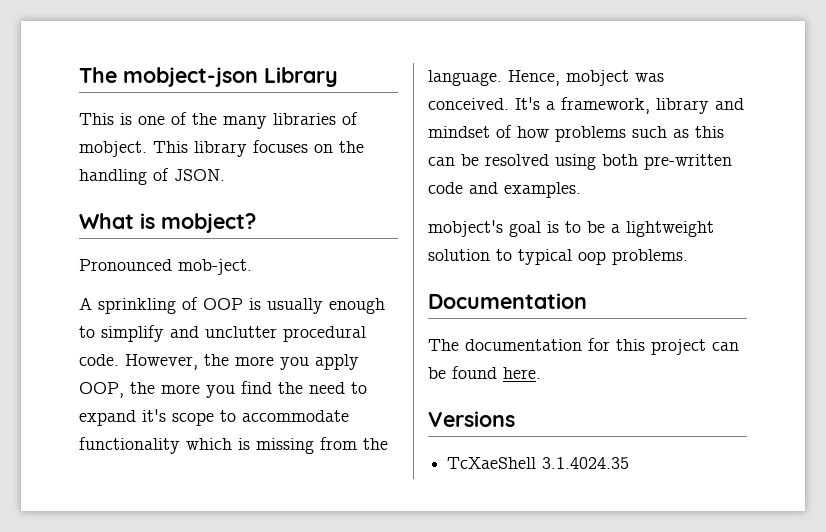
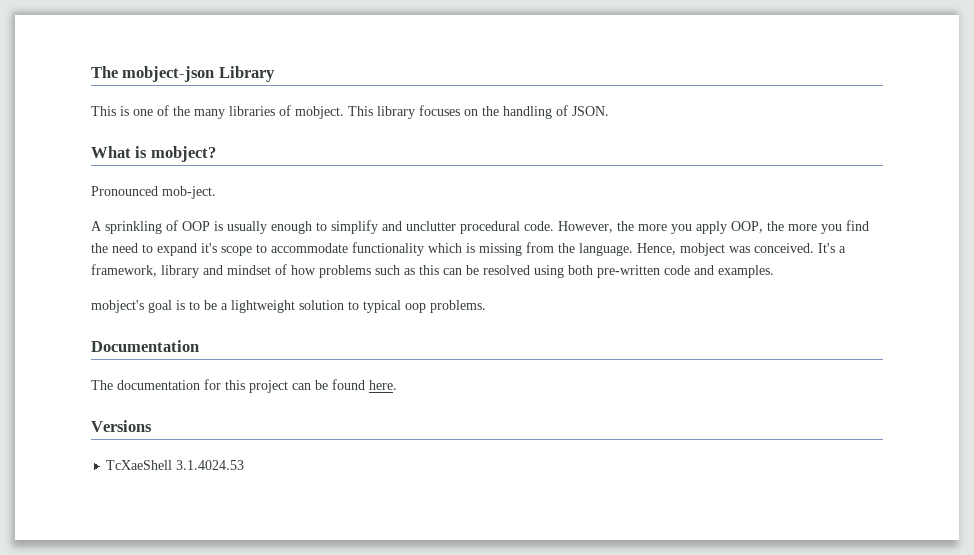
[542,457,630,469] 3.1.4024.35 -> [176,460,245,470] 3.1.4024.53

